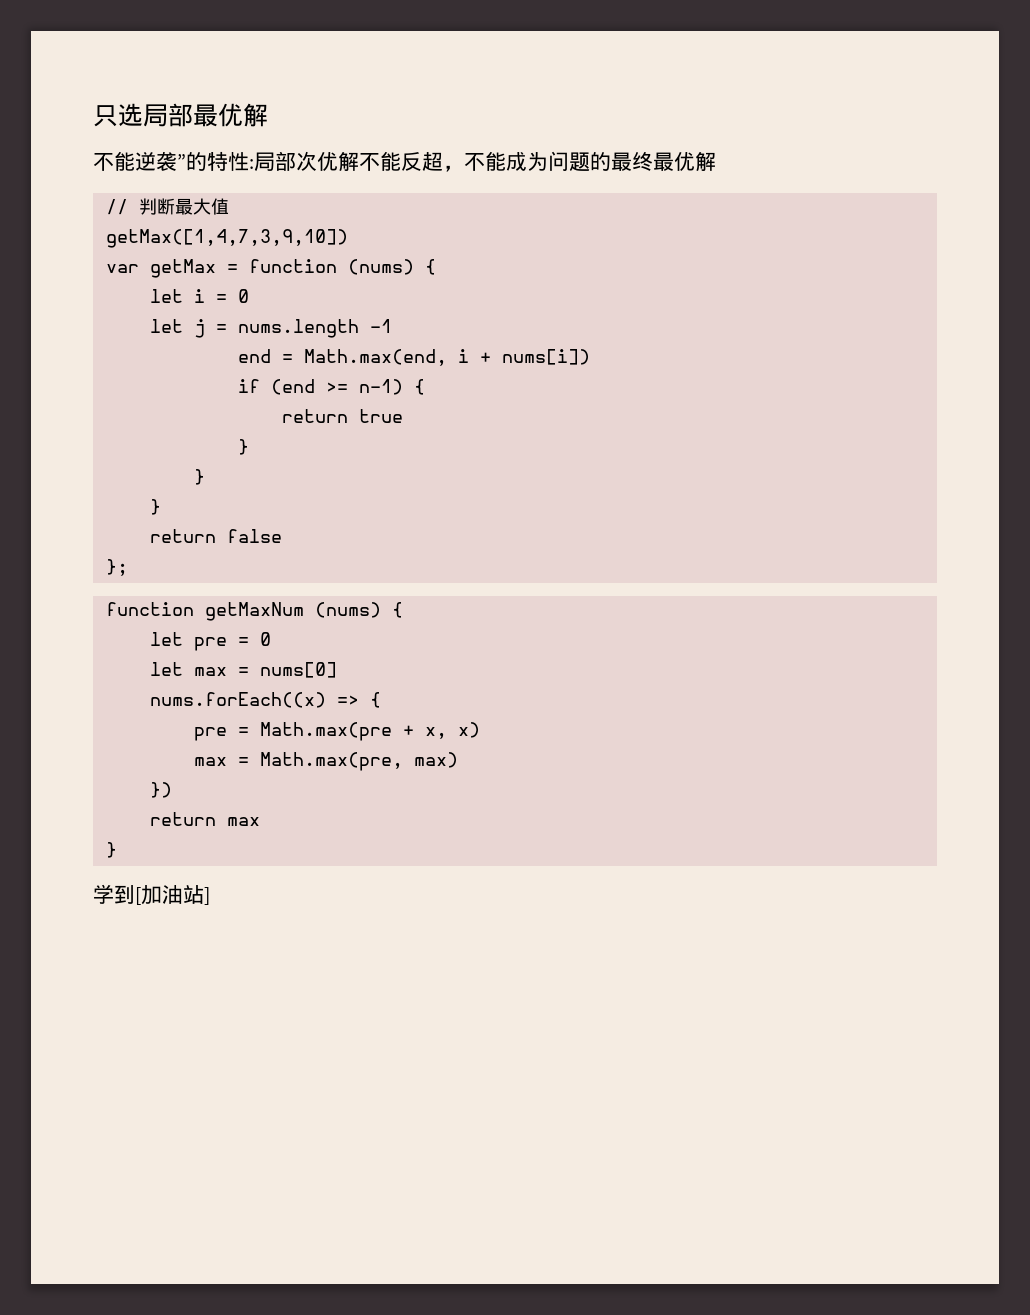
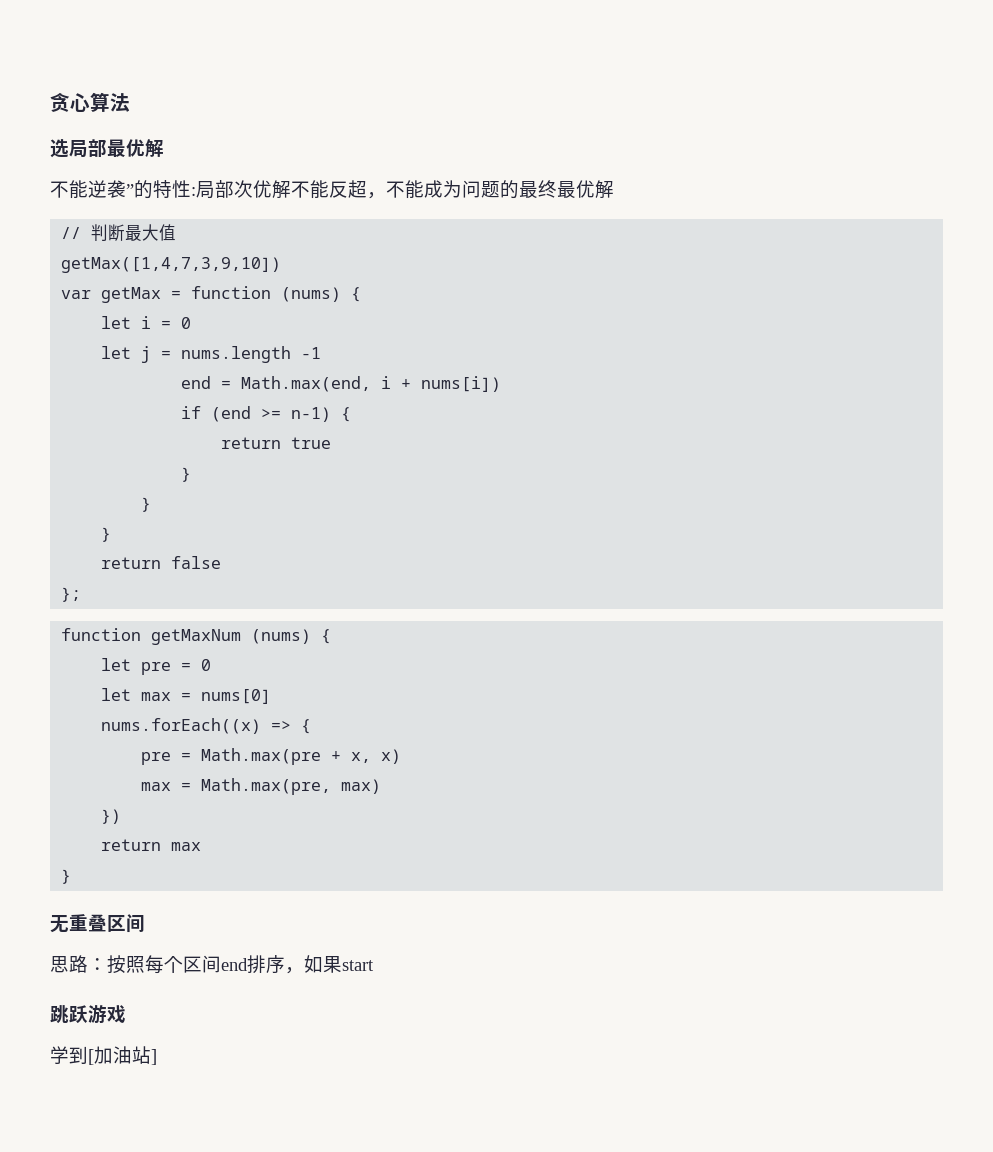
[93,105,118,127] 只 -> [50,92,130,112] 贪心算法 //
(117, 850) none -> [50,914,145,933] [50,955,374,974] [50,1005,126,1024] // 无重叠区间 // 思路：按照每个区间end排序，如果start // 跳跃游戏

